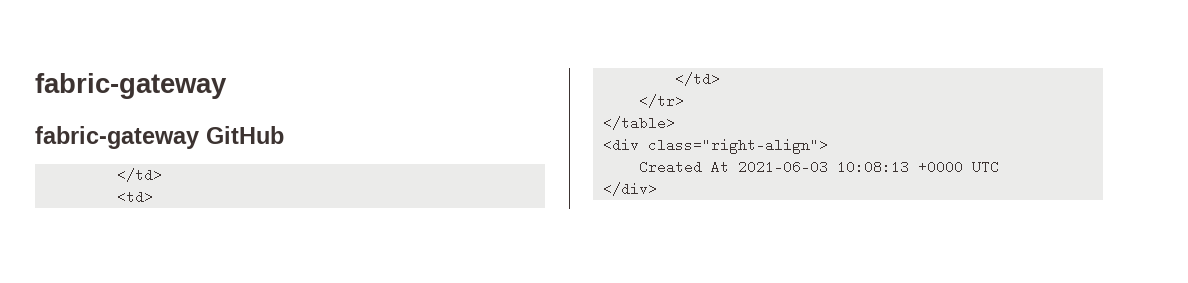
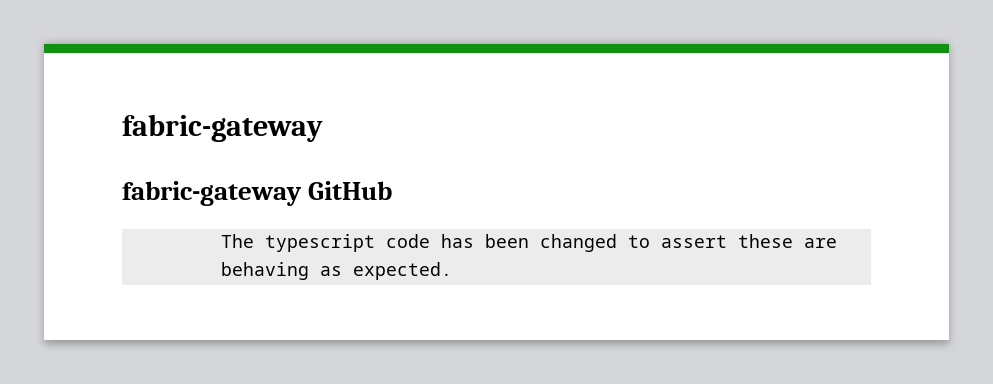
[116,168,162,182] [116,190,153,204] [674,72,720,86] [638,94,684,108] [602,116,675,130] [602,138,828,154] [638,160,999,174] [602,182,657,196] </td> // <td> // </td> // </tr> // </table> // <div class="right-align"> // Created At 2021-06-03 10:08:13 +0000 UTC // </div> -> [221,234,838,252] [221,262,453,280] The typescript code has been changed to assert these are behaving as expected.

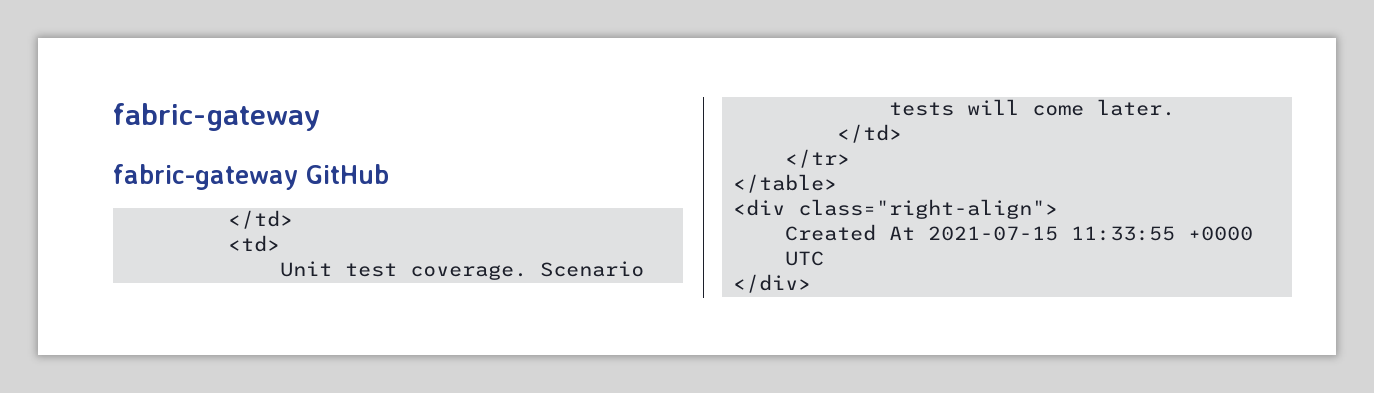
[221,234,838,252] [221,262,453,280] The typescript code has been changed to assert these are behaving as expected. -> [228,210,294,229] [228,235,281,252] [280,261,645,280] [889,99,1176,116] [837,124,903,143] [785,149,851,168] [733,174,838,193] [733,199,1059,219] [785,224,1254,241] [785,251,825,266] [733,274,812,293] </td> // <td> // Unit test coverage. Scenario tests will come later. // </td> // </tr> // </table> // <div class="right-align"> // Created At 2021-07-15 11:33:55 +0000 UTC // </div>

